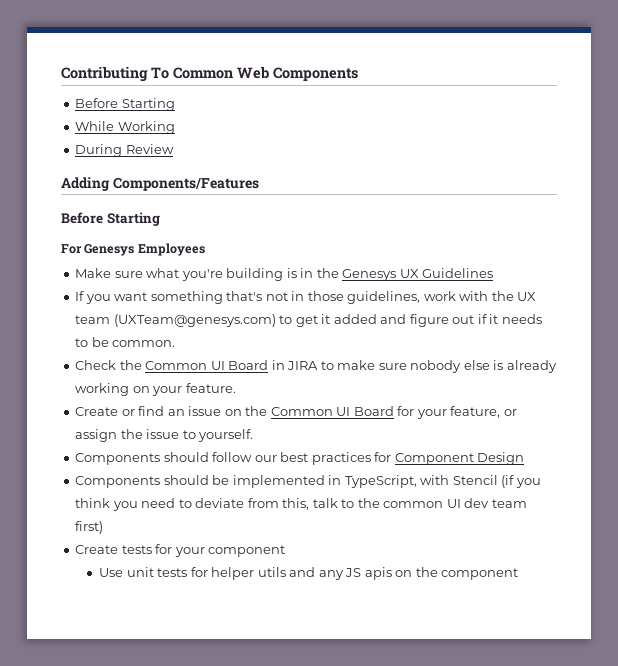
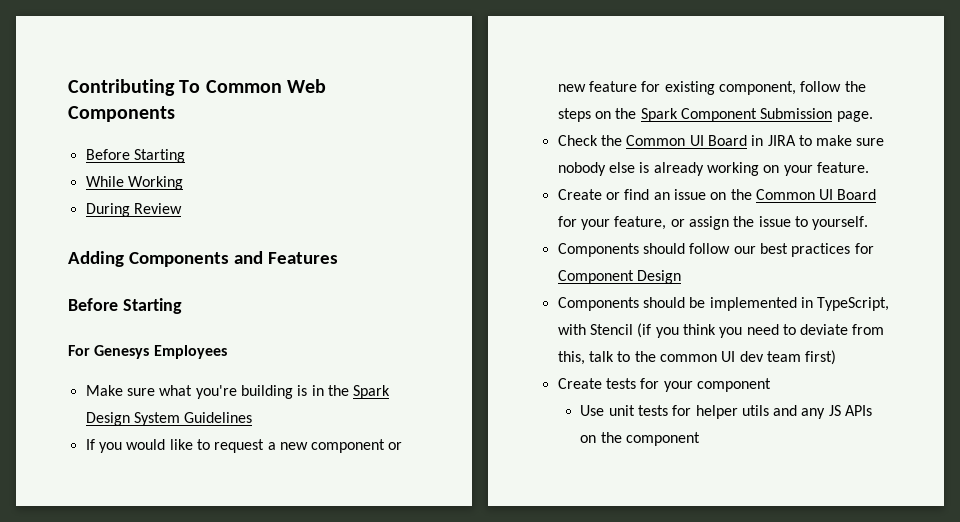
[112,177,259,191] Components/Features -> [128,251,338,267] Components and Features
[342,269,419,281] Genesys UX -> [353,385,391,399] [85,412,180,426] Spark Design System
[114,291,537,304] [75,314,542,327] [75,337,176,347] want something that's not in those guidelines, work with the UX team (UXTeam@genesys.com) to get it added and figure out if it needs to be common. -> [126,439,403,453] [557,81,866,95] [557,108,873,122] would like to request a new component or new feature for existing component, follow the steps on the Spark Component Submission page.
[364,567,392,580] apis -> [845,405,873,416] APIs

